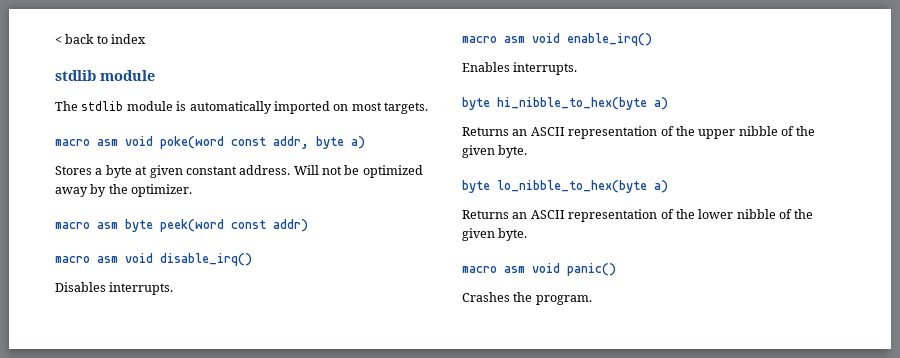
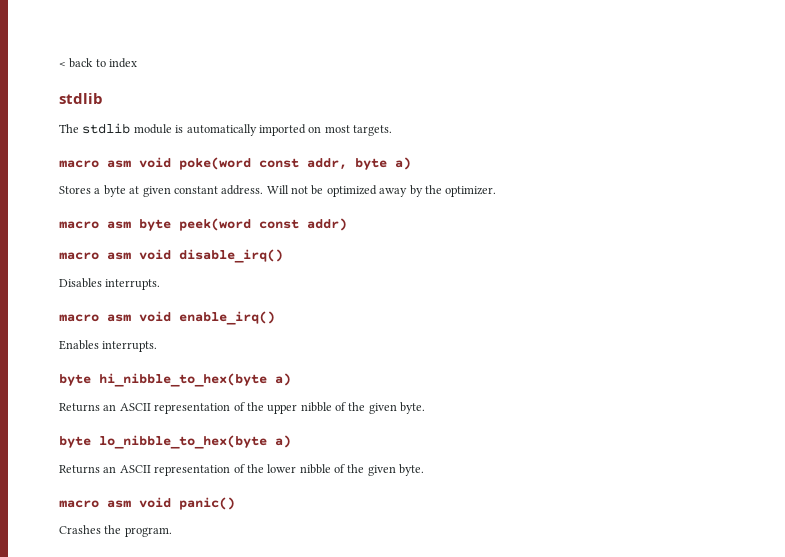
[100,70,155,81] module -> (103, 98) none

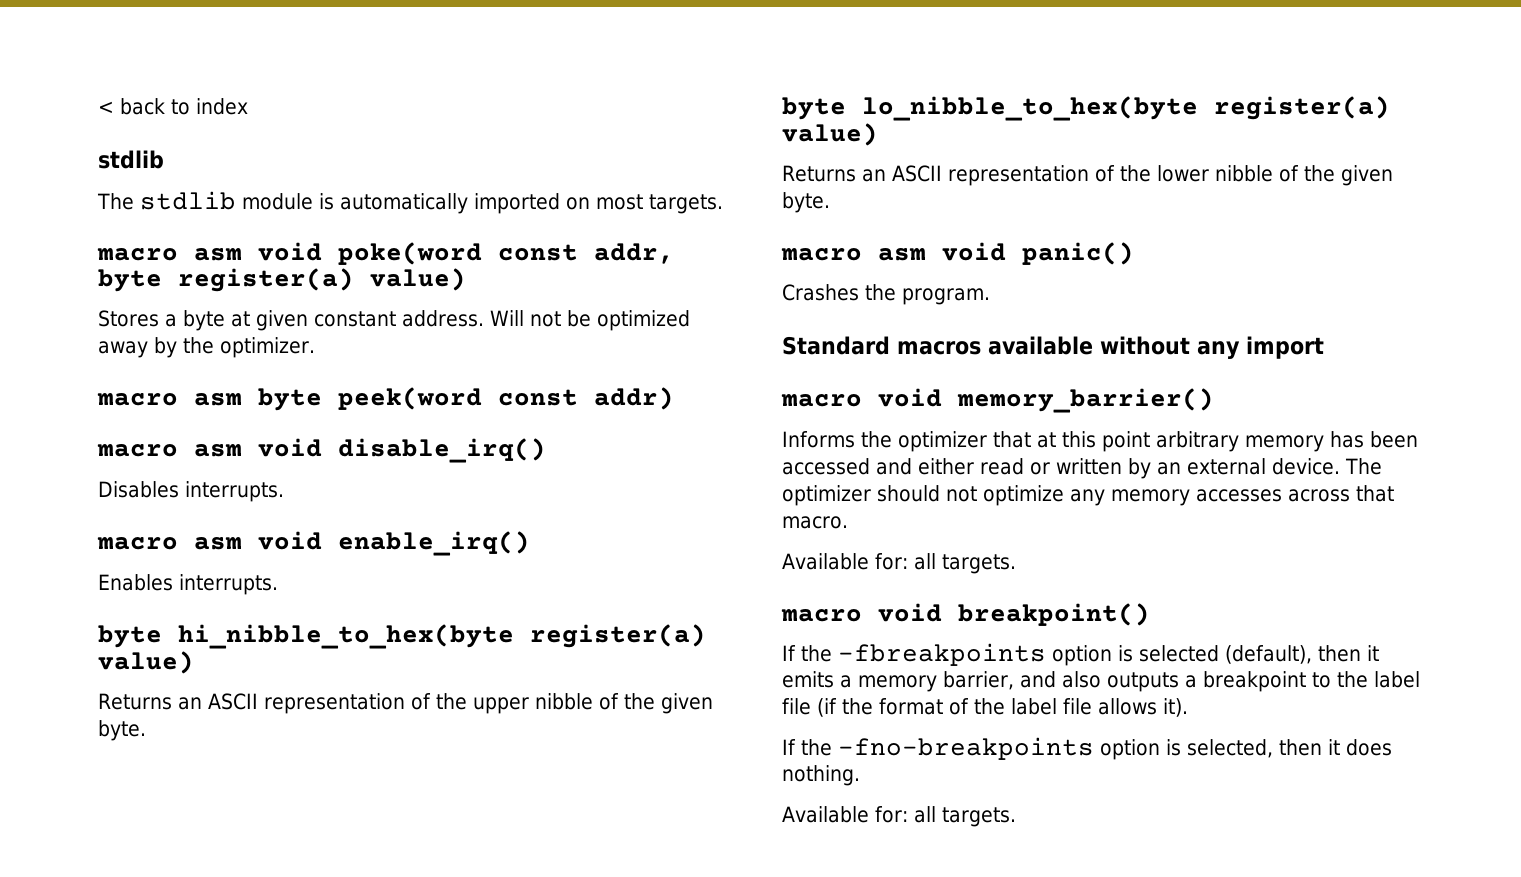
[395,157,411,170] a) -> [178,268,466,292] register(a) value)
[275,373,291,386] a) -> [530,624,706,648] [98,651,194,674] register(a) value)
[275,435,291,448] a) -> [1214,96,1390,120] [782,123,878,146] register(a) value)
(172, 532) none -> [782,336,1324,359] [781,388,1214,413] [782,431,1418,452] [782,458,1382,479] [782,485,1394,506] [782,516,848,529] [782,553,1016,574] [781,603,1150,626] [782,643,1379,666] [782,671,1420,692] [782,698,1188,717] [782,737,1392,760] [782,765,860,786] [782,806,1016,827] // Standard macros available without any import // macro void memory_barrier() // Informs the optimizer that at this point arbitrary memory has been accessed and either read or written by an external device. The optimizer should not optimize any memory accesses across that macro. // Available for: all targets. // macro void breakpoint() // If the -fbreakpoints option is selected (default), then it emits a memory barrier, and also outputs a breakpoint to the label file (if the format of the label file allows it). // If the -fno-breakpoints option is selected, then it does nothing. // Available for: all targets.

